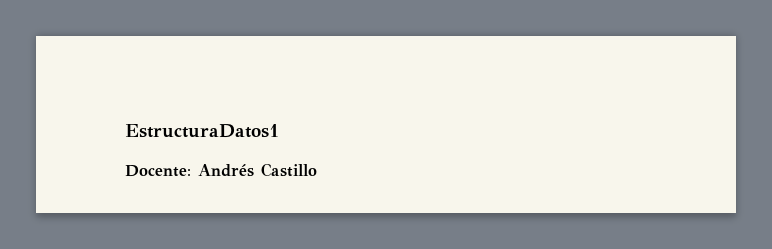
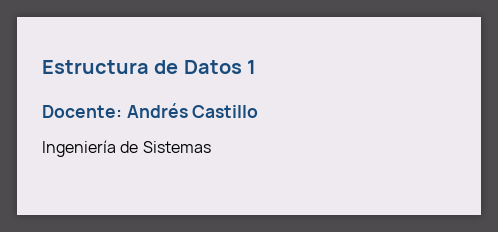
[125,124,279,138] EstructuraDatos1 -> [42,60,257,74] Estructura de Datos 1
(317, 170) none -> [42,140,211,157] // Ingeniería de Sistemas

